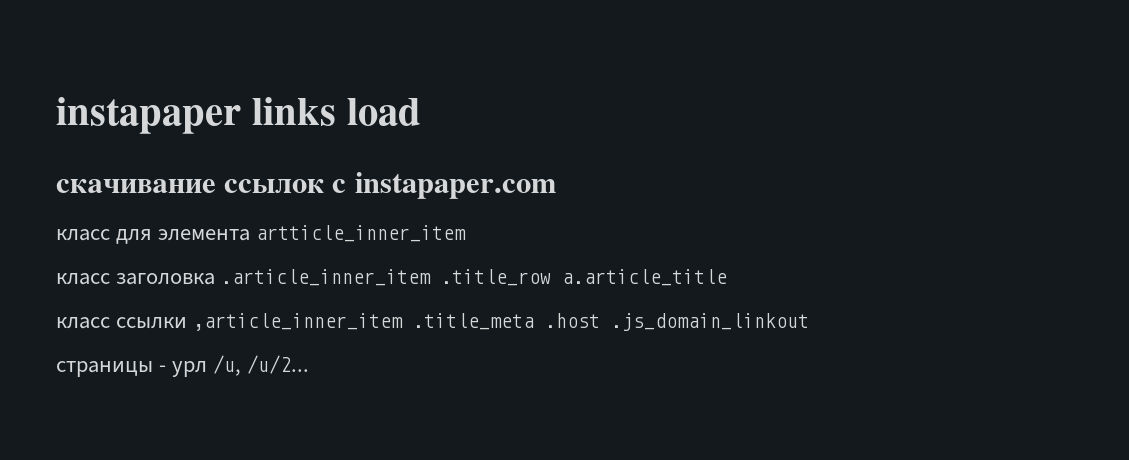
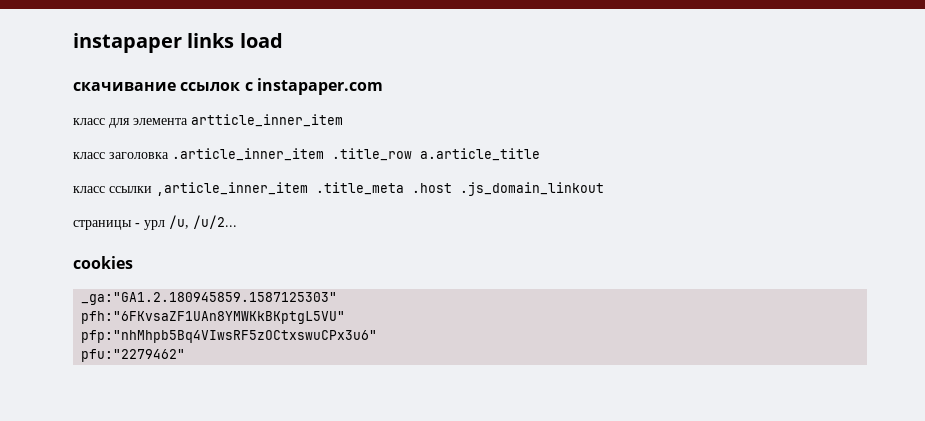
(310, 364) none -> [73,256,133,269] [81,292,338,305] [81,311,346,324] [81,330,378,343] [81,349,186,362] // cookies // _ga:"GA1.2.180945859.1587125303" // pfh:"6FKvsaZF1UAn8YMWKkBKptgL5VU" // pfp:"nhMhpb5Bq4VIwsRF5zOCtxswuCPx3u6" // pfu:"2279462"

